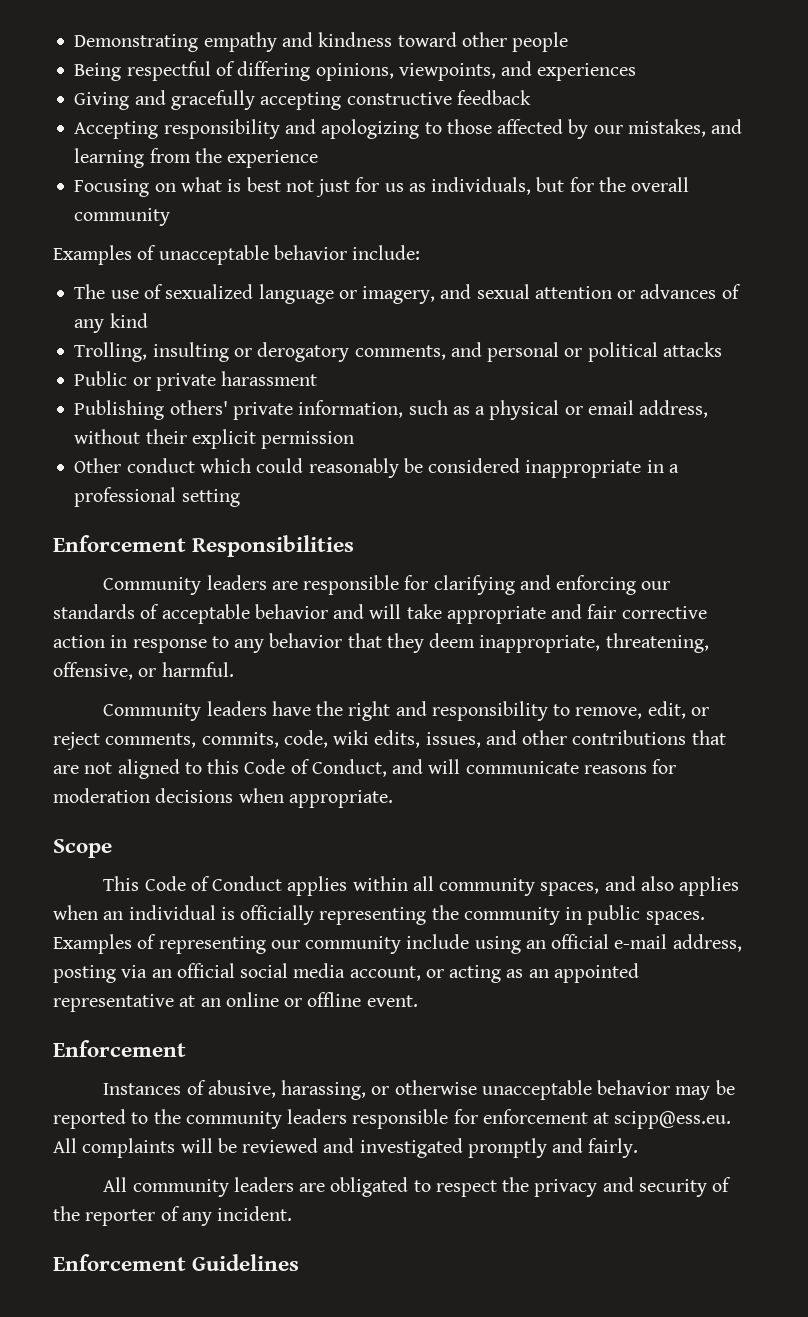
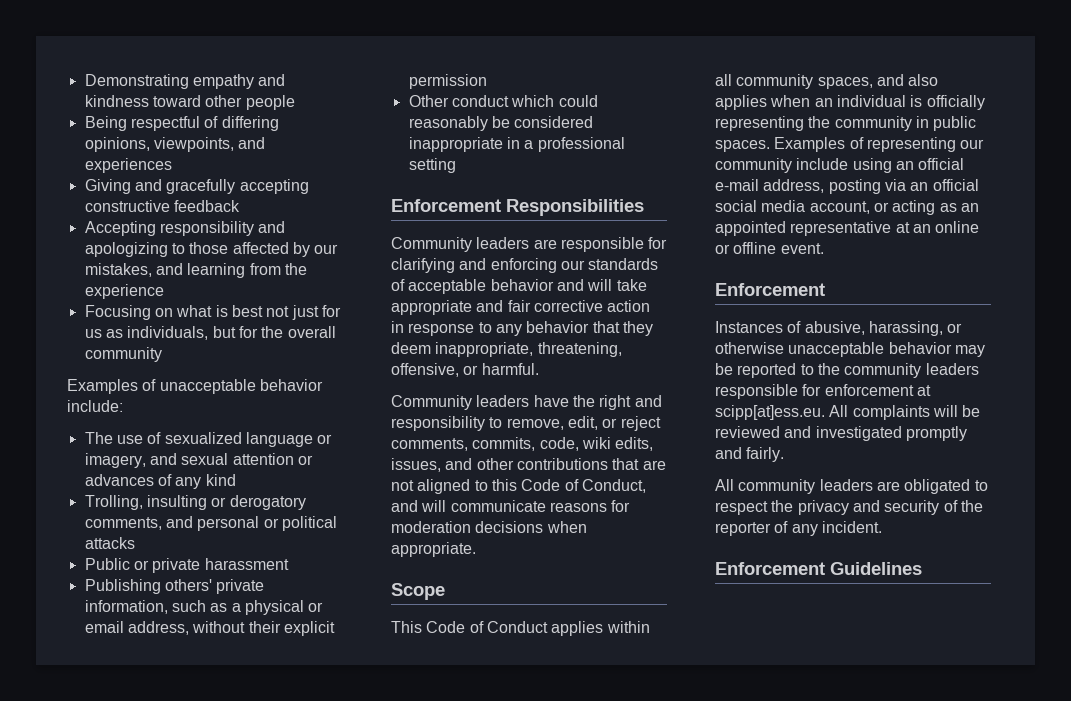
[614,1111,732,1129] scipp@ess.eu. -> [715,405,825,420] scipp[at]ess.eu.

